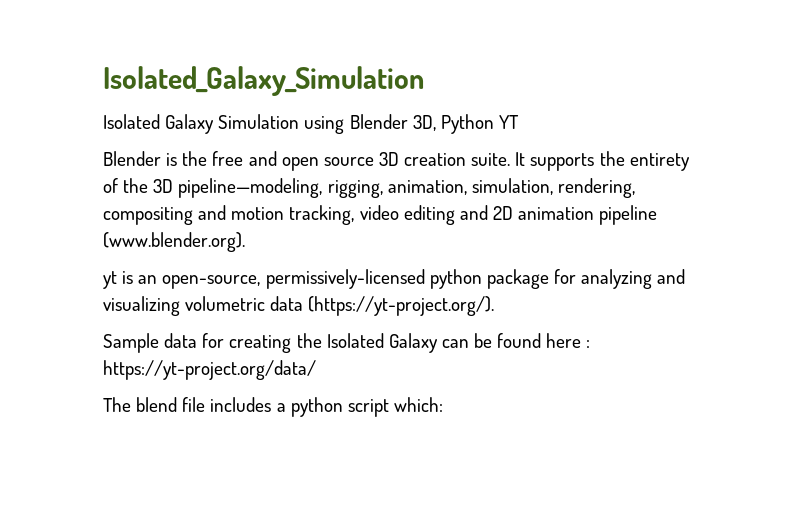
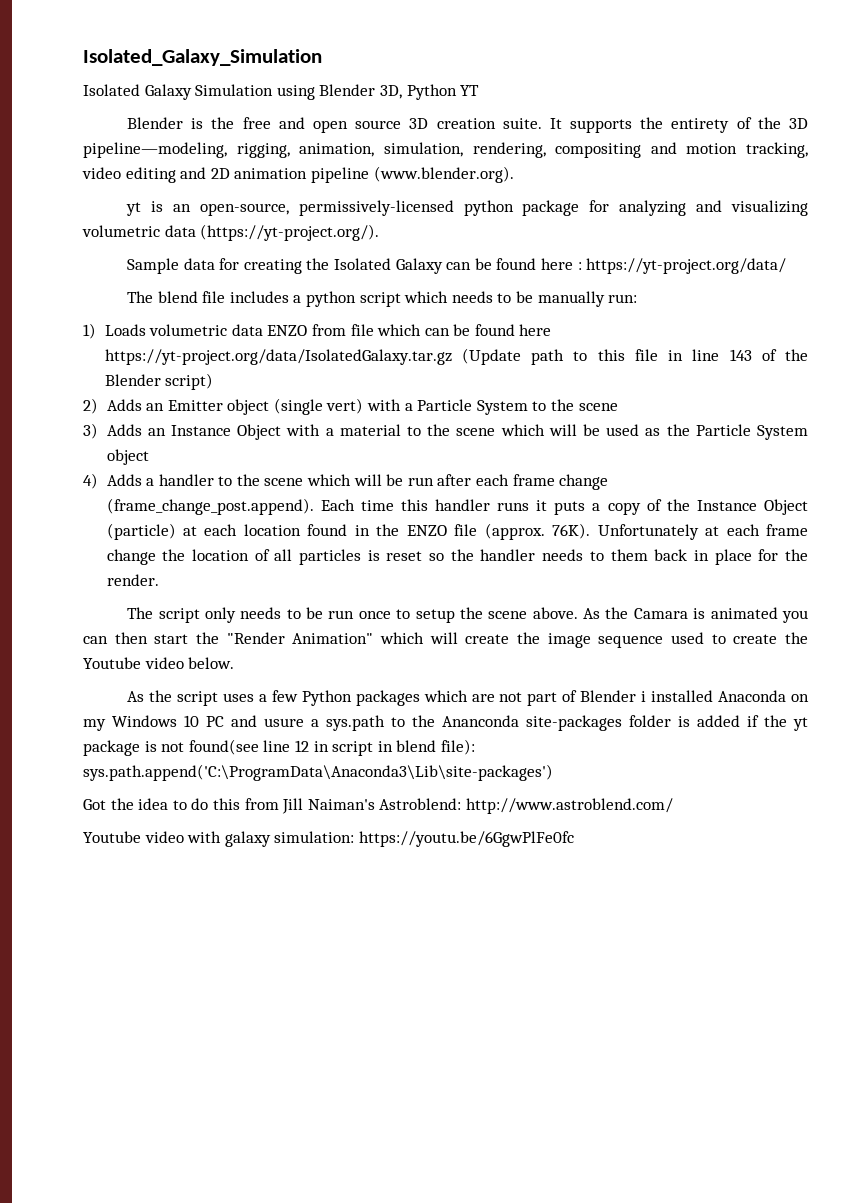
[393,397,443,412] which: -> [404,291,638,307] [83,323,552,339] [104,348,808,365] [104,373,214,390] [83,398,618,415] [83,423,809,440] [106,449,149,465] [83,473,609,490] [106,498,808,515] [106,523,808,540] [106,549,809,565] [106,574,159,586] [127,607,809,623] [83,632,808,648] [83,657,235,669] [127,690,809,706] [83,715,808,731] [83,739,475,756] [83,764,553,781] [83,798,673,814] [83,831,574,847] which needs to be manually run: // 1) Loads volumetric data ENZO from file which can be found here https://yt-project.org/data/IsolatedGalaxy.tar.gz (Update path to this file in line 143 of the Blender script) // 2) Adds an Emitter object (single vert) with a Particle System to the scene // 3) Adds an Instance Object with a material to the scene which will be used as the Particle System object // 4) Adds a handler to the scene which will be run after each frame change (frame_change_post.append). Each time this handler runs it puts a copy of the Instance Object (particle) at each location found in the ENZO file (approx. 76K). Unfortunately at each frame change the location of all particles is reset so the handler needs to them back in place for the render. // The script only needs to be run once to setup the scene above. As the Camara is animated you can then start the "Render Animation" which will create the image sequence used to create the Youtube video below. // As the script uses a few Python packages which are not part of Blender i installed Anaconda on my Windows 10 PC and usure a sys.path to the Ananconda site-packages folder is added if the yt package is not found(see line 12 in script in blend file): sys.path.append('C:\ProgramData\Anaconda3\Lib\site-packages') // Got the idea to do this from Jill Naiman's Astroblend: http://www.astroblend.com/ // Youtube video with galaxy simulation: https://youtu.be/6GgwPlFe0fc

